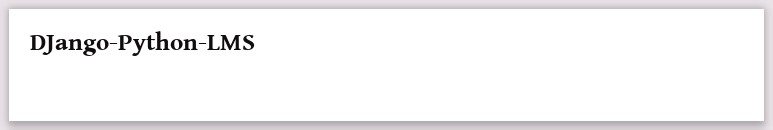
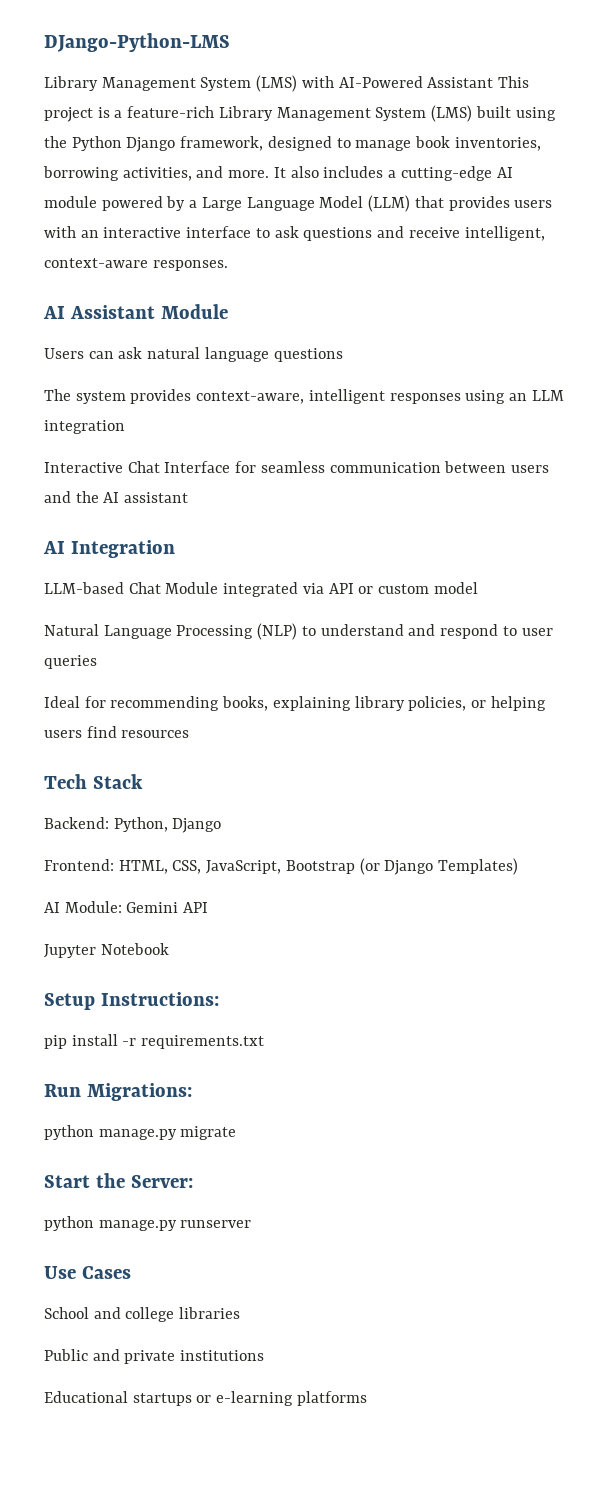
(255, 43) none -> [44,75,530,92] [44,105,556,122] [44,136,541,152] [43,166,513,181] [44,195,553,212] [44,226,545,241] [44,258,228,271] [43,304,228,319] [44,347,343,362] [44,389,564,404] [44,420,125,434] [44,461,550,473] [44,491,189,503] [43,540,175,558] [44,582,478,597] [44,623,553,640] [44,655,97,669] [44,696,546,711] [44,726,190,738] [44,774,143,789] [44,817,222,833] [44,858,519,875] [44,901,209,913] [44,943,169,958] [44,992,219,1010] [44,1034,265,1049] [44,1083,192,1101] [44,1125,237,1140] [44,1173,193,1188] [44,1216,252,1231] [44,1266,131,1279] [44,1307,241,1322] [44,1349,265,1364] [44,1391,367,1406] // Library Management System (LMS) with AI-Powered Assistant This project is a feature-rich Library Management System (LMS) built using the Python Django framework, designed to manage book inventories, borrowing activities, and more. It also includes a cutting-edge AI module powered by a Large Language Model (LLM) that provides users with an interactive interface to ask questions and receive intelligent, context-aware responses. // AI Assistant Module // Users can ask natural language questions // The system provides context-aware, intelligent responses using an LLM integration // Interactive Chat Interface for seamless communication between users and the AI assistant // AI Integration // LLM-based Chat Module integrated via API or custom model // Natural Language Processing (NLP) to understand and respond to user queries // Ideal for recommending books, explaining library policies, or helping users find resources // Tech Stack // Backend: Python, Django // Frontend: HTML, CSS, JavaScript, Bootstrap (or Django Templates) // AI Module: Gemini API // Jupyter Notebook // Setup Instructions: // pip install -r requirements.txt // Run Migrations: // python manage.py migrate // Start the Server: // python manage.py runserver // Use Cases // School and college libraries // Public and private institutions // Educational startups or e-learning platforms

